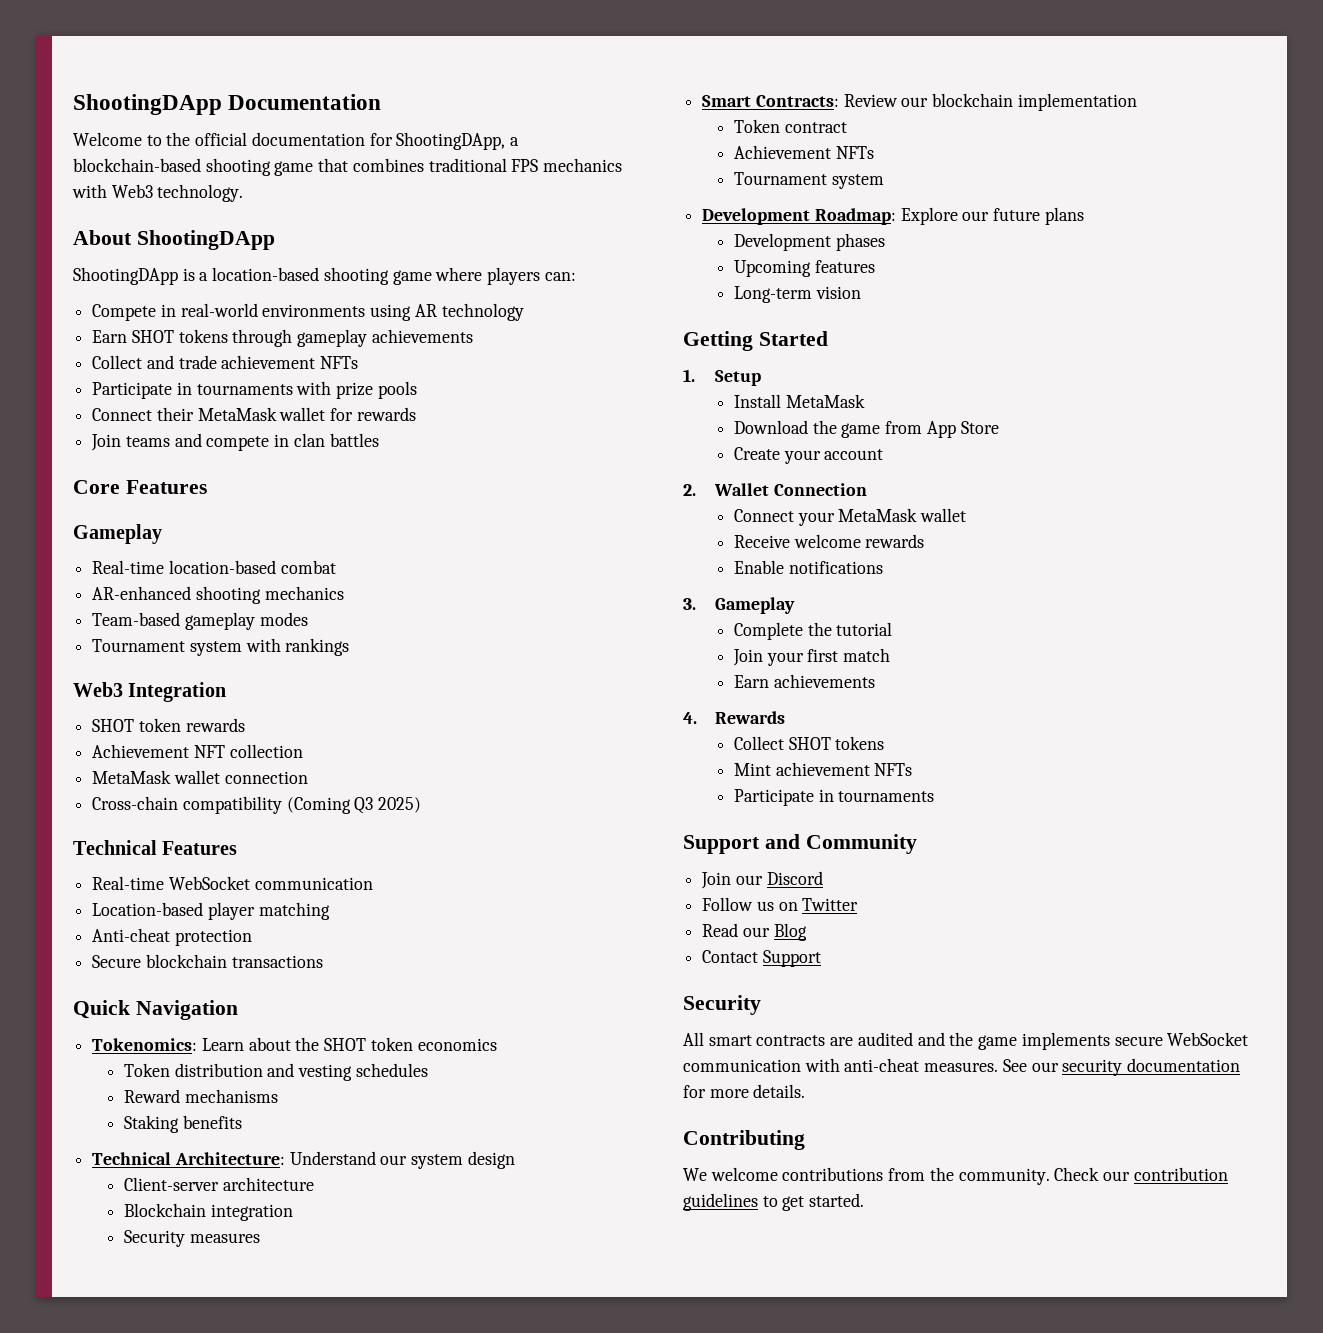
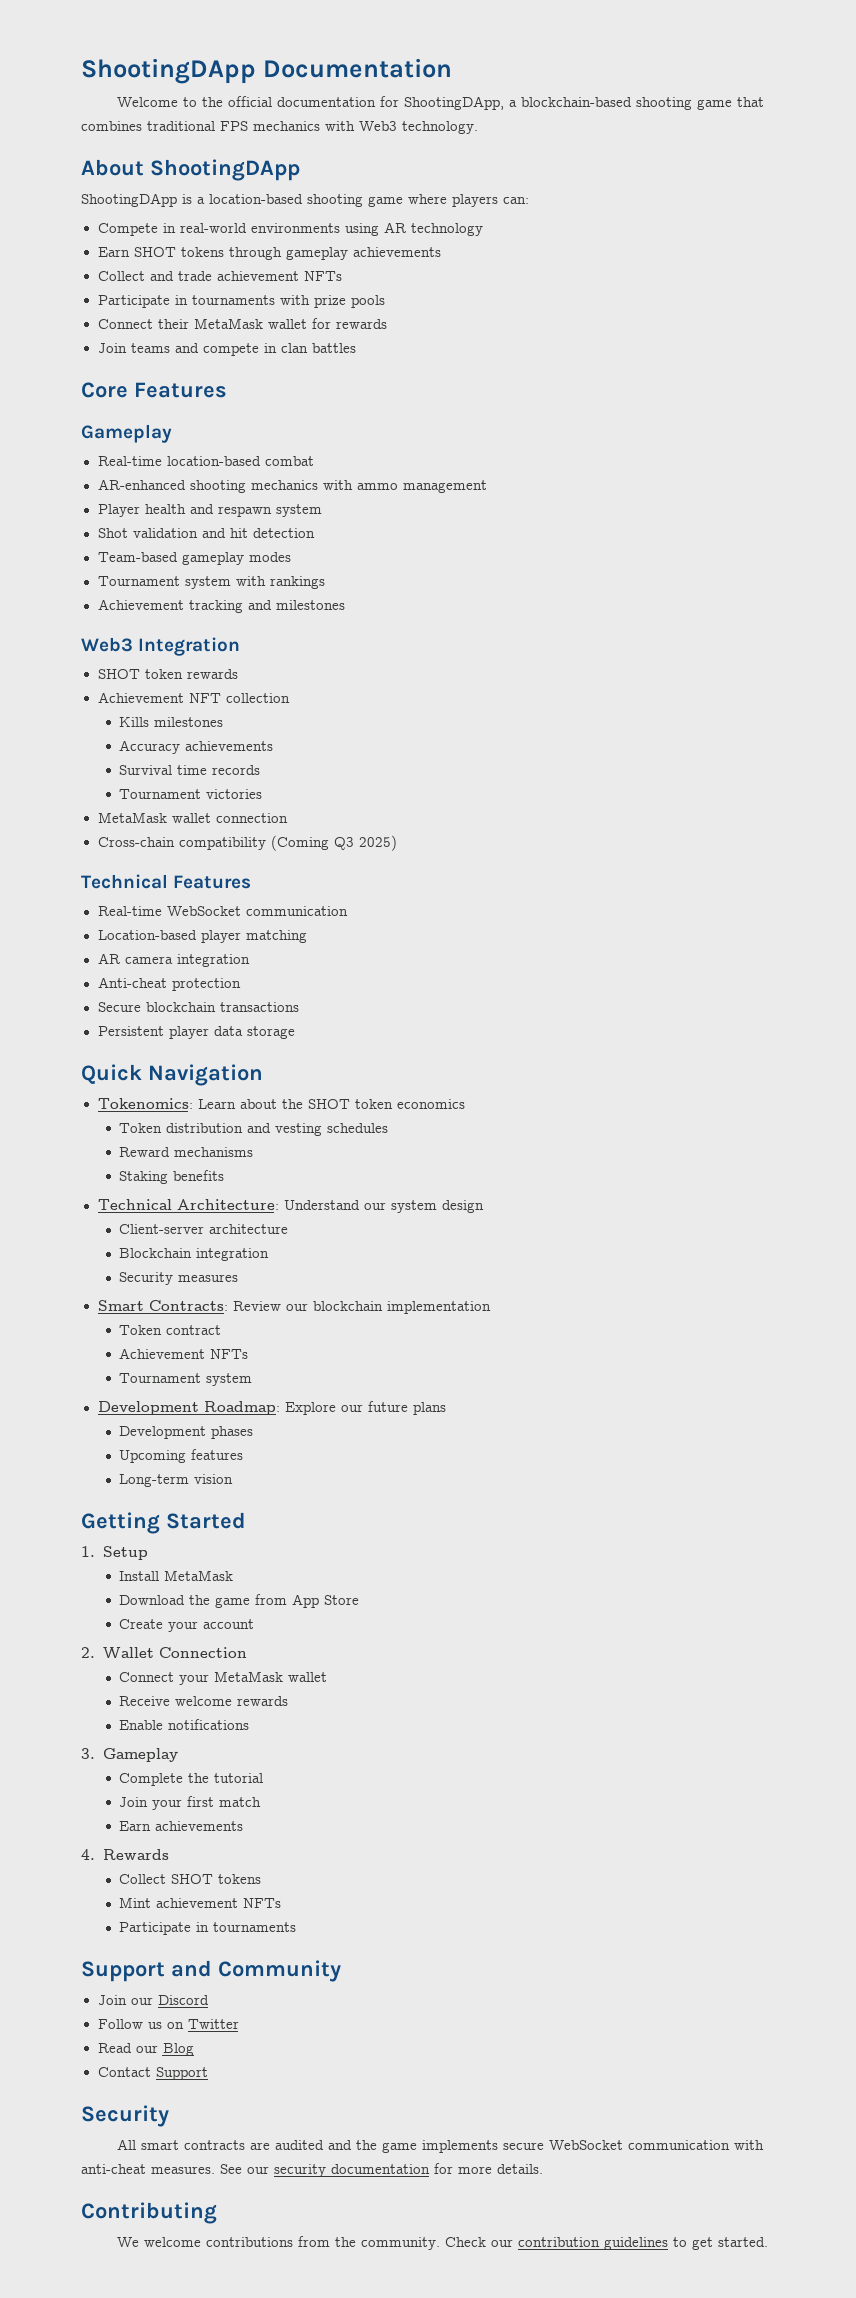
(344, 593) none -> [322,480,487,493] [97,504,322,517] [97,528,315,538] with ammo management // Player health and respawn system // Shot validation and hit detection
(350, 647) none -> [97,599,345,613] // Achievement tracking and milestones
(303, 751) none -> [119,717,224,727] [119,740,274,754] [119,765,261,775] [119,789,263,799] // Kills milestones // Accuracy achievements // Survival time records // Tournament victories
(330, 911) none -> [97,953,250,967] // AR camera integration
(323, 961) none -> [97,1026,295,1039] // Persistent player data storage

